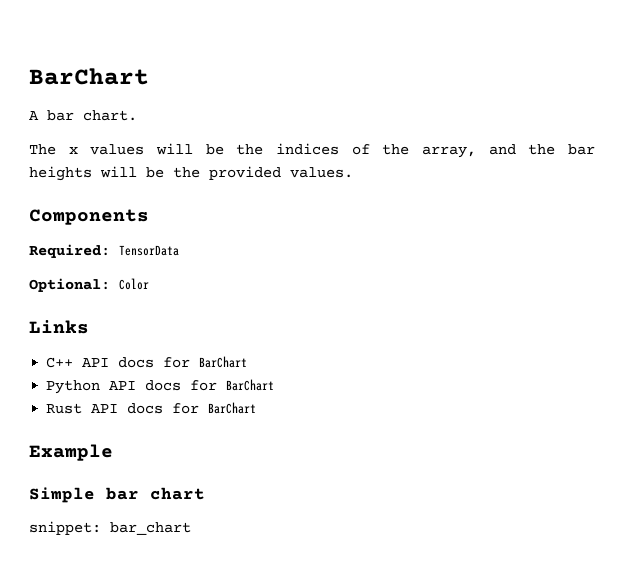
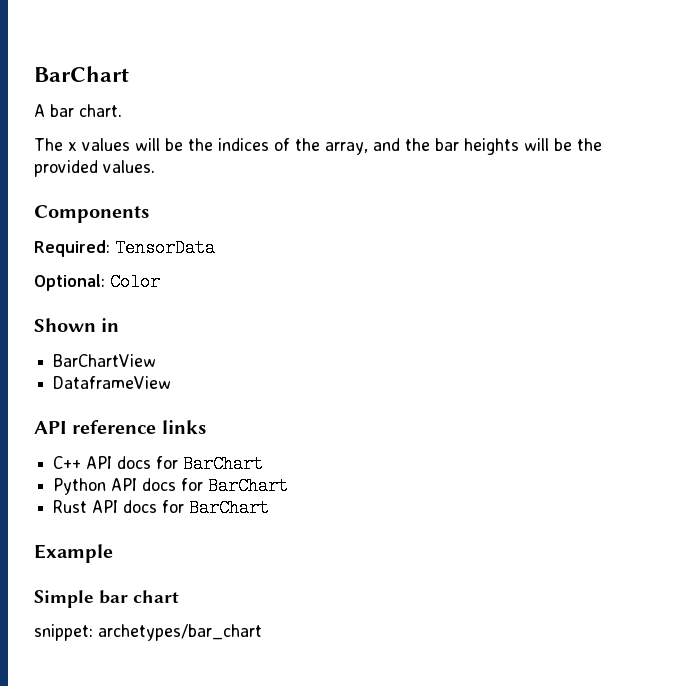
[29,320,89,334] Links -> [34,318,120,332] [53,354,157,367] [53,376,172,389] [34,420,206,434] Shown in // BarChartView // DataframeView // API reference links
[110,522,191,535] bar_chart -> [98,624,262,641] archetypes/bar_chart

